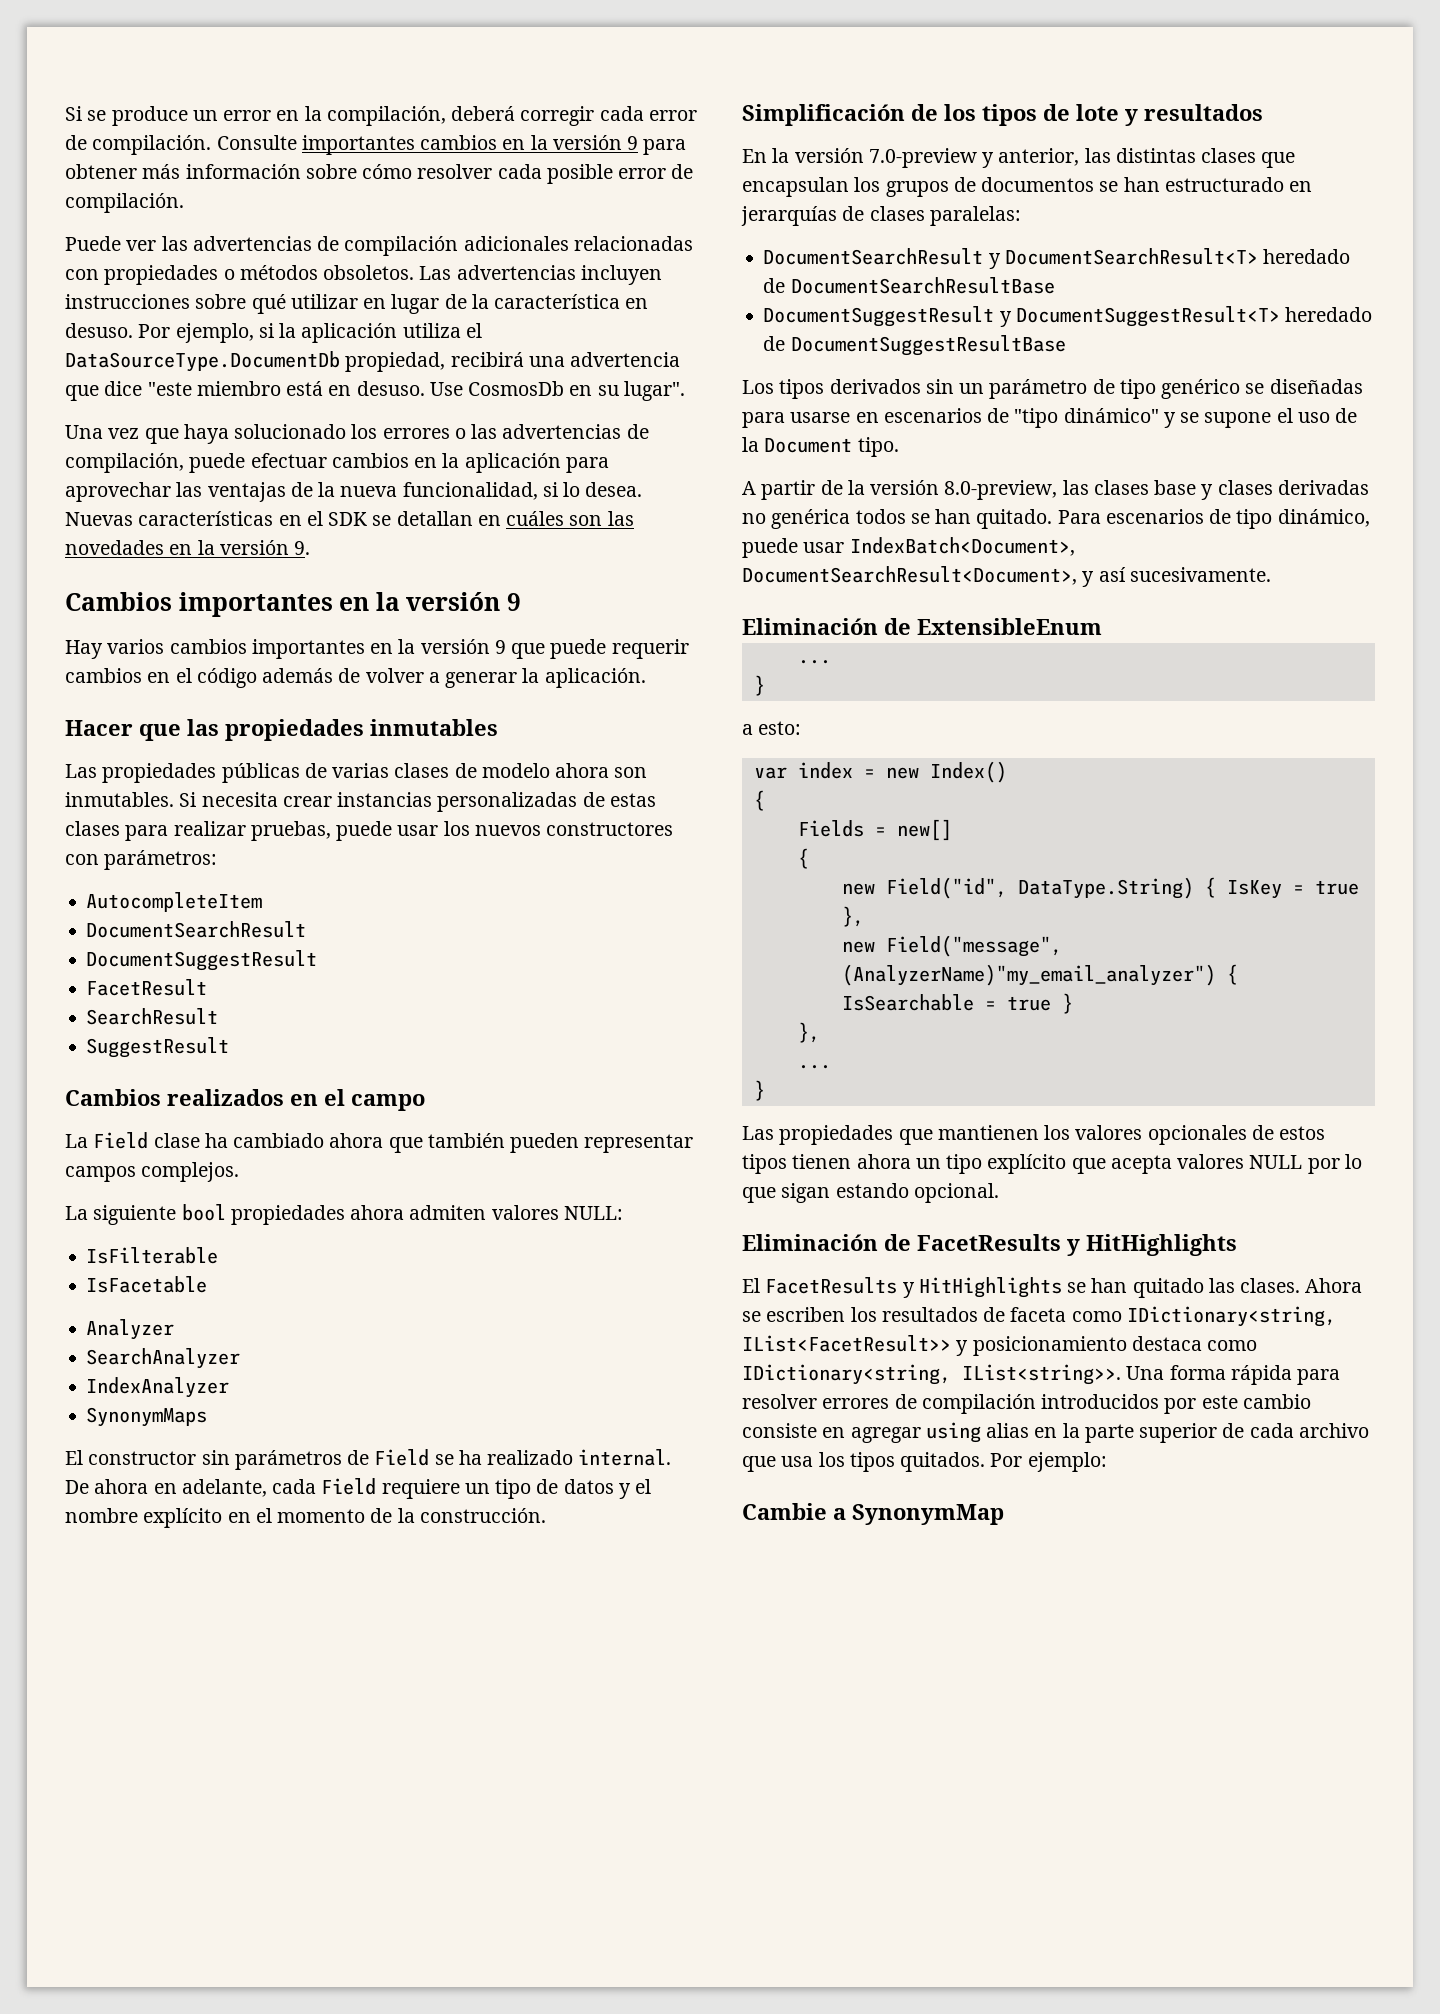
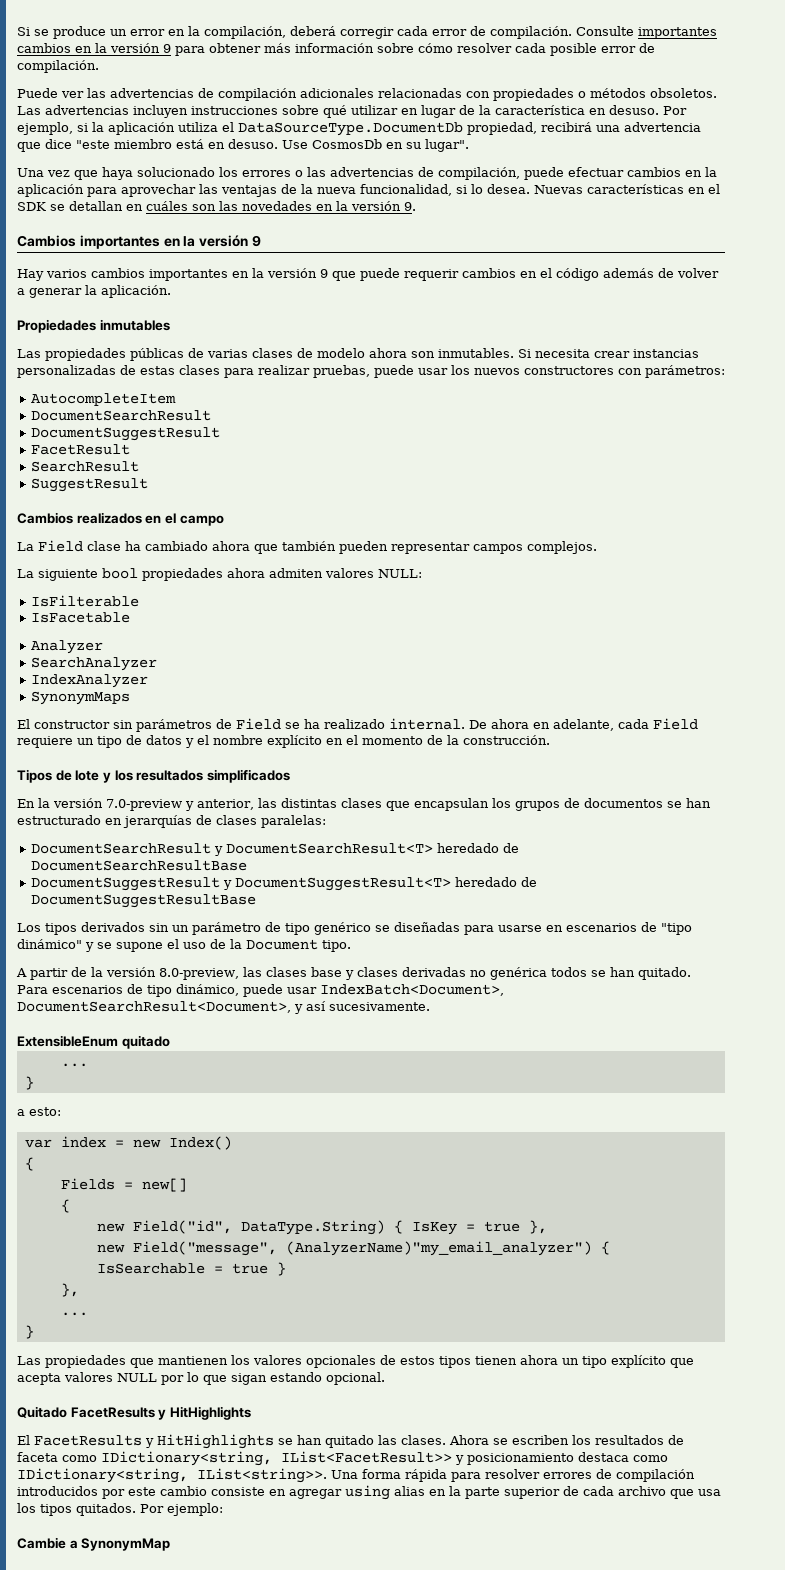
[65,719,364,741] Hacer que las propiedades -> [17,319,96,333] Propiedades
[742,104,1037,126] Simplificación de los tipos -> [17,769,52,783] Tipos
[1144,104,1263,121] resultados -> [114,769,290,783] los resultados simplificados
[742,618,911,635] Eliminación de -> (430, 1006) none
(1102, 626) none -> [121,1035,170,1049] quitado
[742,1234,911,1251] Eliminación de -> [17,1406,67,1418] Quitado

